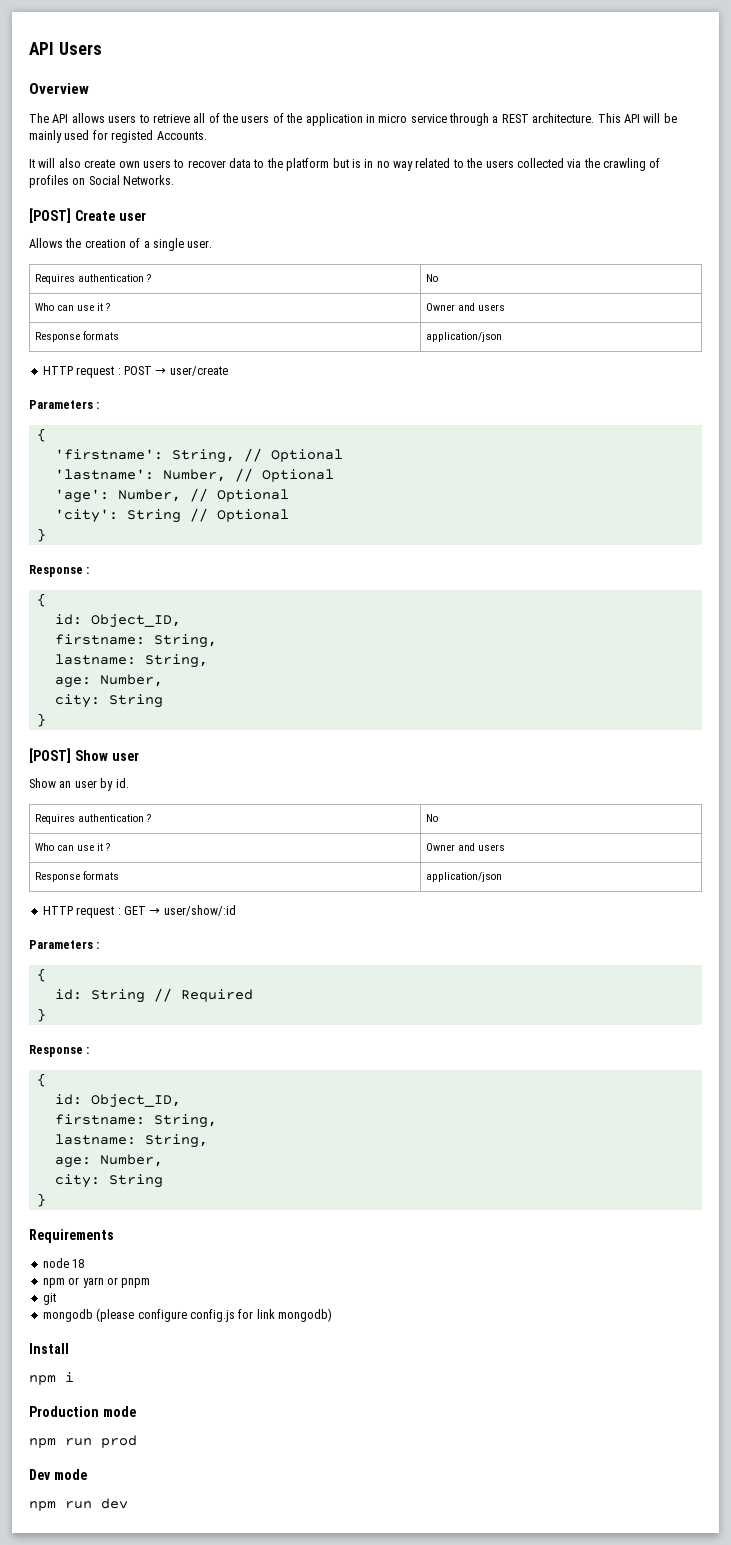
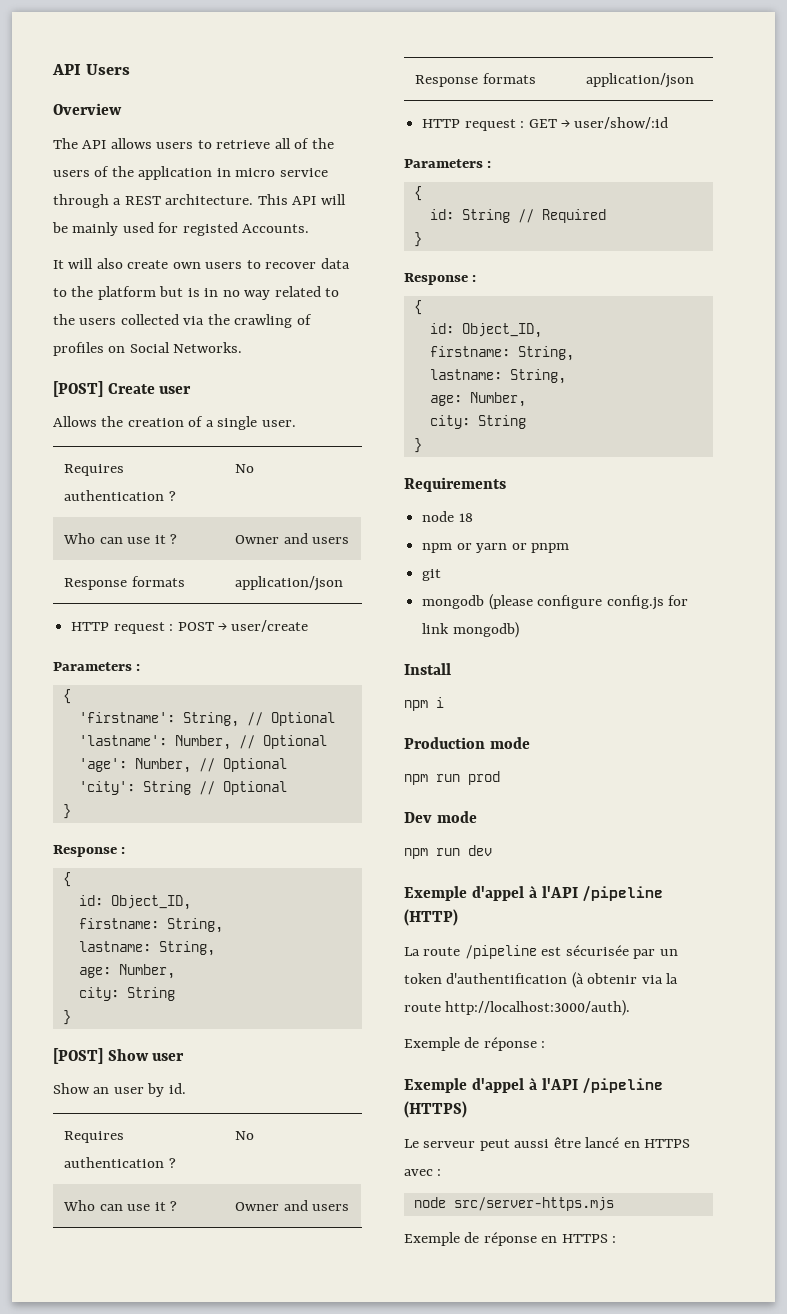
(128, 1503) none -> [404,885,664,902] [404,909,458,926] [404,945,678,959] [404,972,679,988] [404,1000,631,1016] [404,1037,546,1051] [404,1077,664,1094] [404,1101,467,1118] [404,1137,691,1151] [404,1169,442,1176] [413,1197,614,1211] [404,1232,617,1246] // Exemple d'appel à l'API /pipeline (HTTP) // La route /pipeline est sécurisée par un token d'authentification (à obtenir via la route http://localhost:3000/auth). // Exemple de réponse : // Exemple d'appel à l'API /pipeline (HTTPS) // Le serveur peut aussi être lancé en HTTPS avec : // node src/server-https.mjs // Exemple de réponse en HTTPS :

